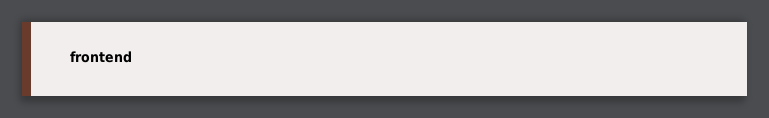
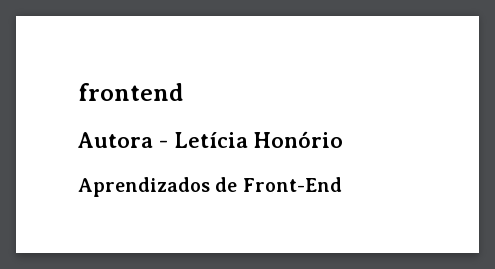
(132, 57) none -> [78,131,343,148] [78,177,342,197] // Autora - Letícia Honório // Aprendizados de Front-End

